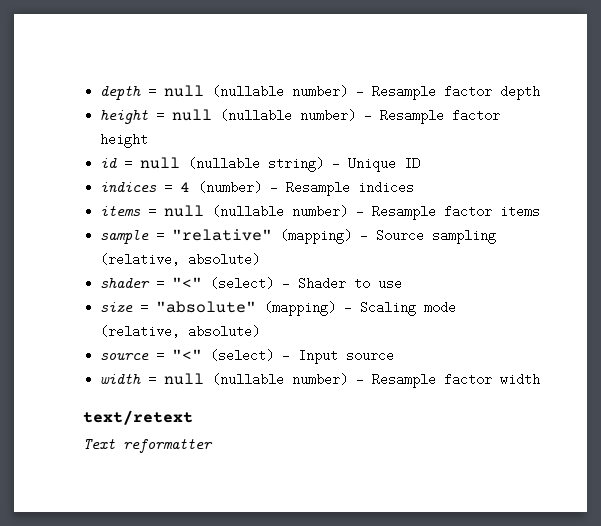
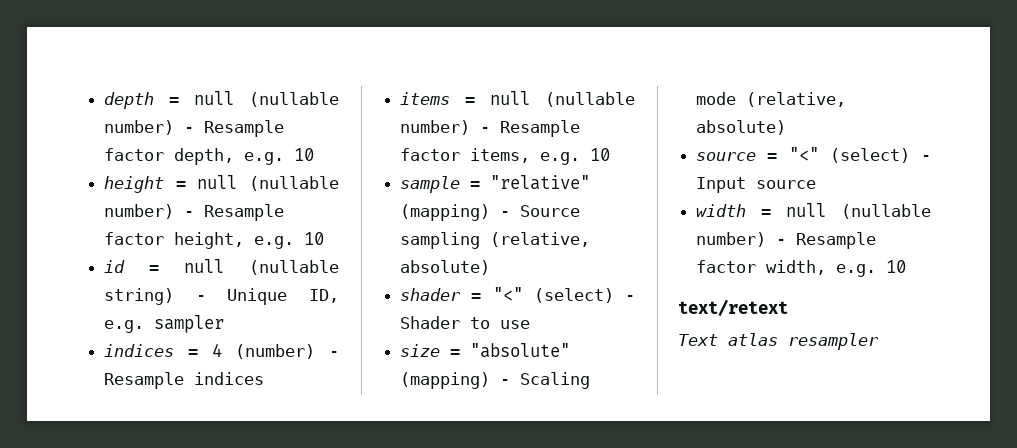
[500,85,541,100] depth -> [174,148,315,165] depth, e.g. 10
[100,133,149,148] height -> [174,232,325,249] height, e.g. 10
[404,157,421,170] ID -> [309,289,339,303] [104,315,225,333] ID, e.g. sampler
[500,205,541,218] items -> [470,148,611,165] items, e.g. 10
[500,373,541,386] width -> [766,260,907,277] width, e.g. 10
[123,439,213,453] reformatter -> [728,333,879,350] atlas resampler

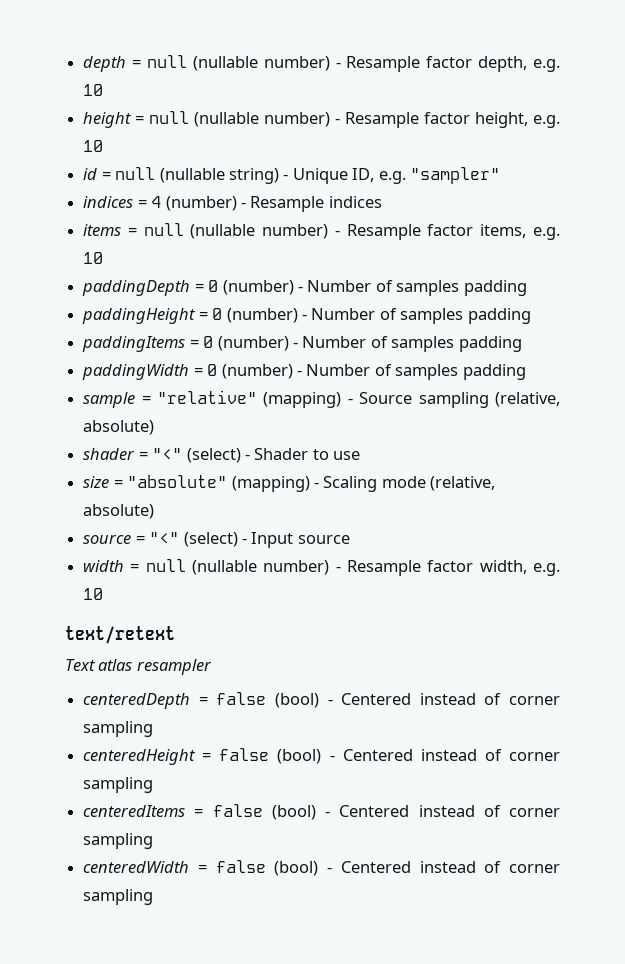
[154,315,225,333] sampler -> [410,167,501,184] "sampler"
(611, 154) none -> [82,280,527,296] [82,308,531,324] [82,336,522,352] [82,364,526,380] // paddingDepth = 0 (number) - Number of samples padding // paddingHeight = 0 (number) - Number of samples padding // paddingItems = 0 (number) - Number of samples padding // paddingWidth = 0 (number) - Number of samples padding
(879, 341) none -> [83,692,560,709] [83,721,154,737] [83,748,560,765] [83,777,154,793] [83,804,560,820] [83,833,154,849] [83,860,560,876] [83,889,154,905] // centeredDepth = false (bool) - Centered instead of corner sampling // centeredHeight = false (bool) - Centered instead of corner sampling // centeredItems = false (bool) - Centered instead of corner sampling // centeredWidth = false (bool) - Centered instead of corner sampling

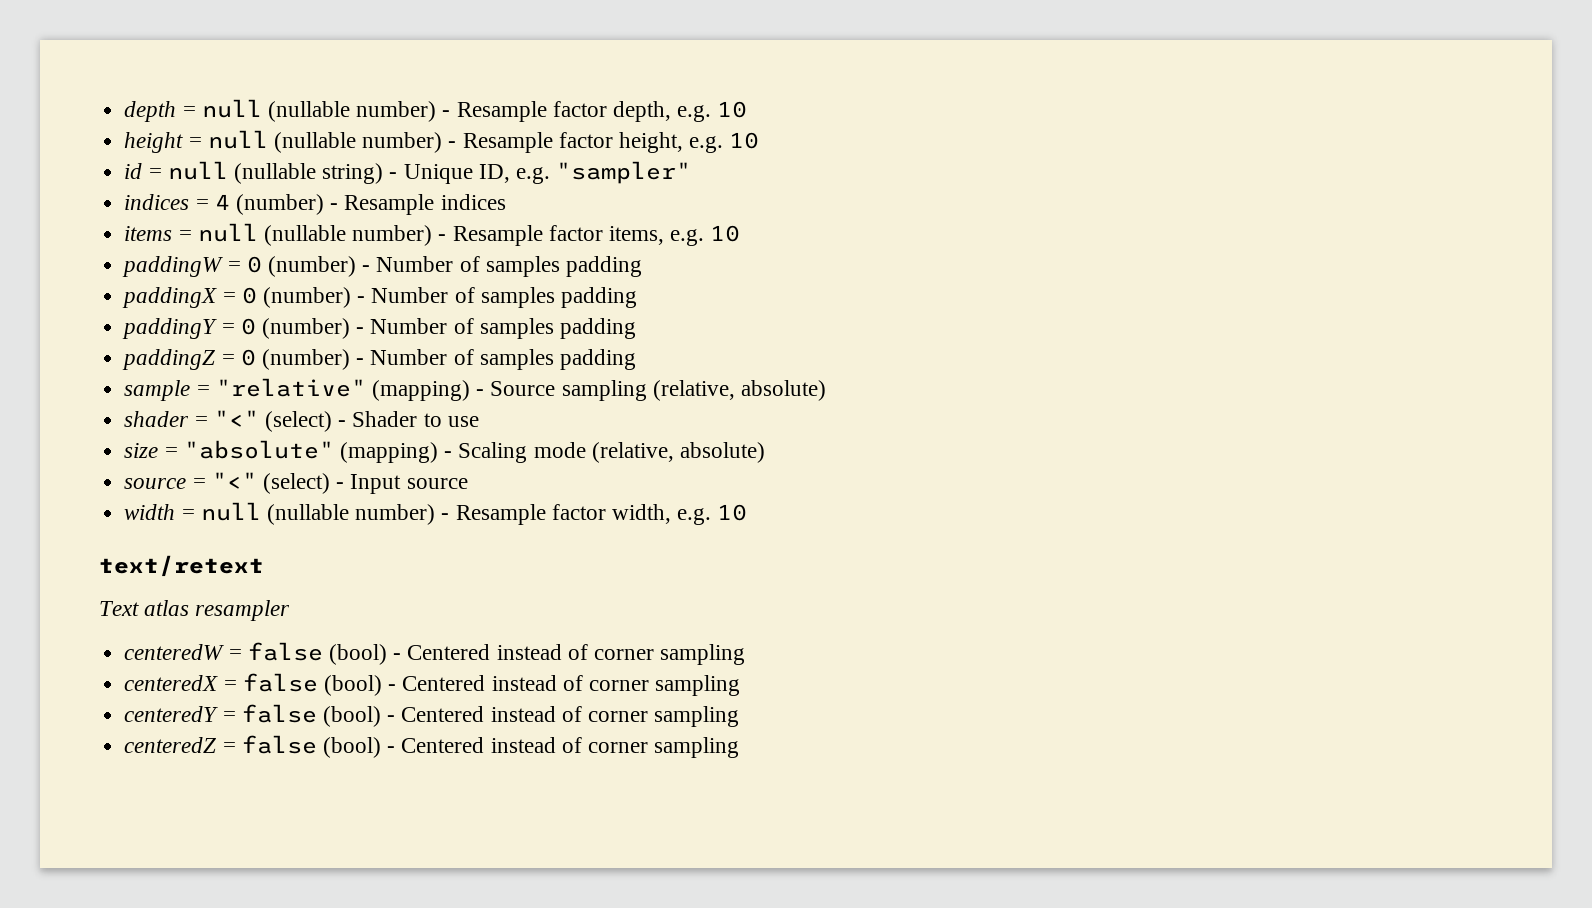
[82,280,527,296] [82,308,531,324] [82,336,522,352] [82,364,190,380] paddingDepth = 0 (number) - Number of samples padding // paddingHeight = 0 (number) - Number of samples padding // paddingItems = 0 (number) - Number of samples padding // paddingWidth -> [122,256,642,277] [122,287,637,308] [122,318,636,339] [122,349,216,370] paddingW = 0 (number) - Number of samples padding // paddingX = 0 (number) - Number of samples padding // paddingY = 0 (number) - Number of samples padding // paddingZ
[83,692,560,709] [83,721,154,737] [83,748,560,765] [83,777,154,793] [83,804,560,820] [83,833,154,849] [83,861,190,873] centeredDepth = false (bool) - Centered instead of corner sampling // centeredHeight = false (bool) - Centered instead of corner sampling // centeredItems = false (bool) - Centered instead of corner sampling // centeredWidth -> [124,642,746,665] [124,673,741,696] [124,704,740,727] [124,737,217,753] centeredW = false (bool) - Centered instead of corner sampling // centeredX = false (bool) - Centered instead of corner sampling // centeredY = false (bool) - Centered instead of corner sampling // centeredZ

